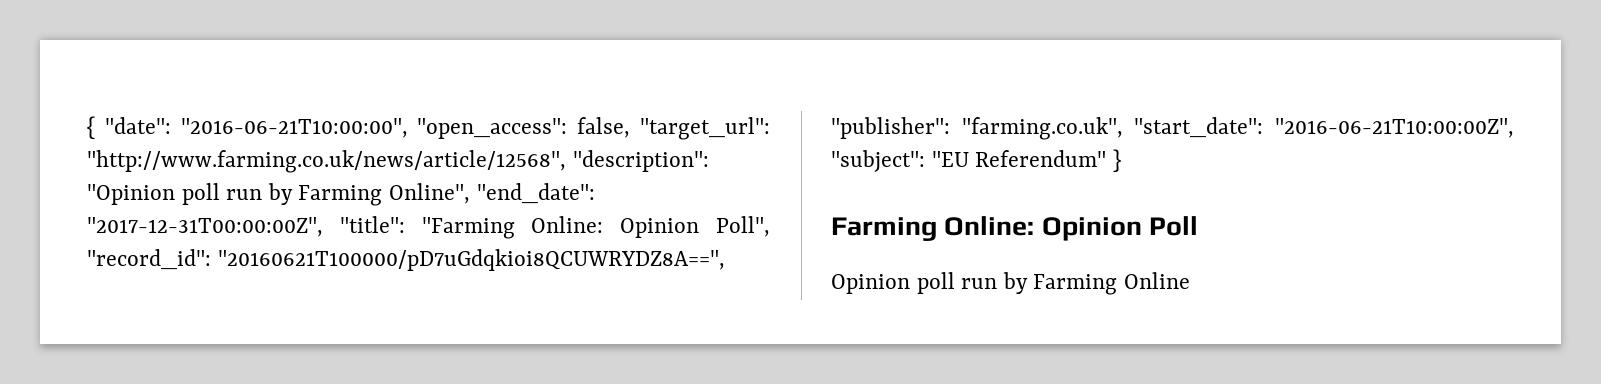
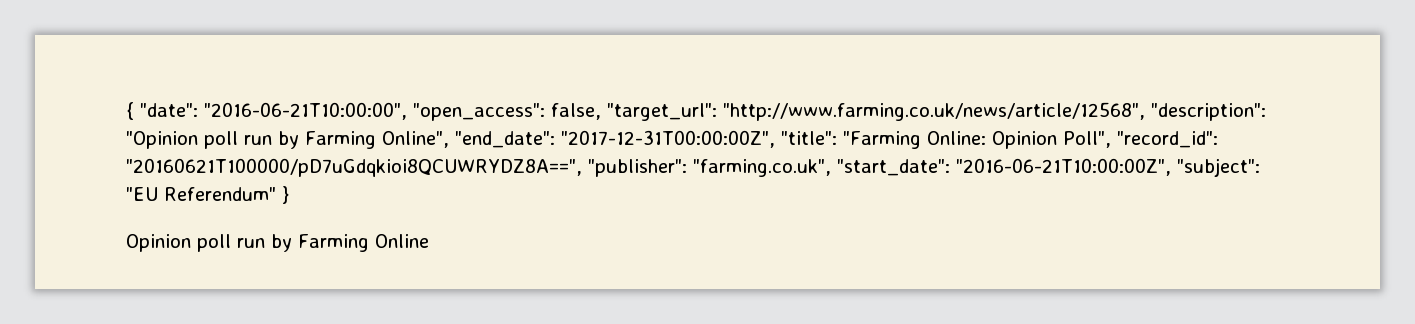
[831,216,1198,241] // Farming Online: Opinion Poll -> (289, 195) none

